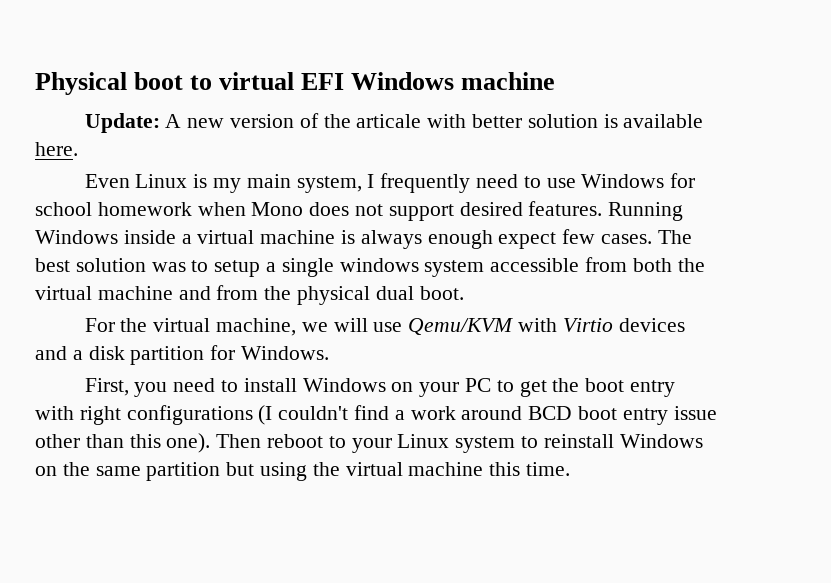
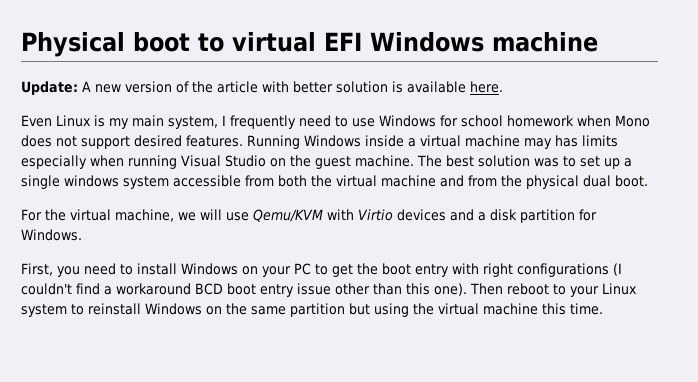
[356,114,422,128] articale -> [217,81,258,93] article
[341,229,653,249] is always enough expect few cases. -> [524,135,618,149] [21,155,414,169] may has limits especially when running Visual Studio on the guest machine.
[214,260,261,277] setup -> [580,156,620,169] set up
[410,406,523,420] work around -> [116,283,191,295] workaround

